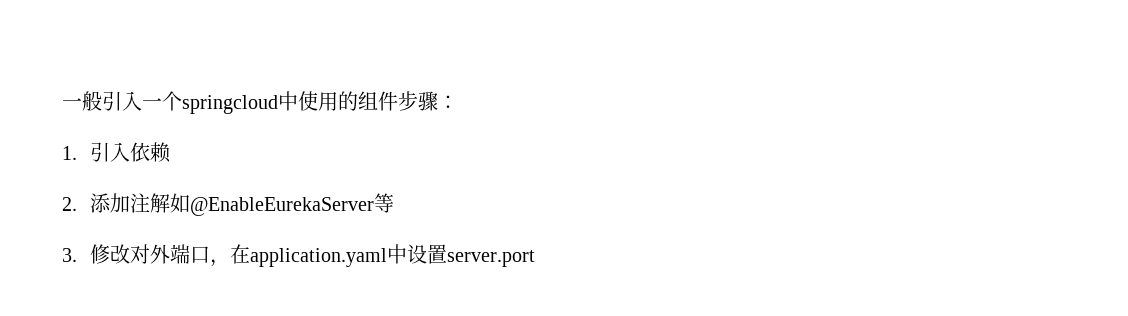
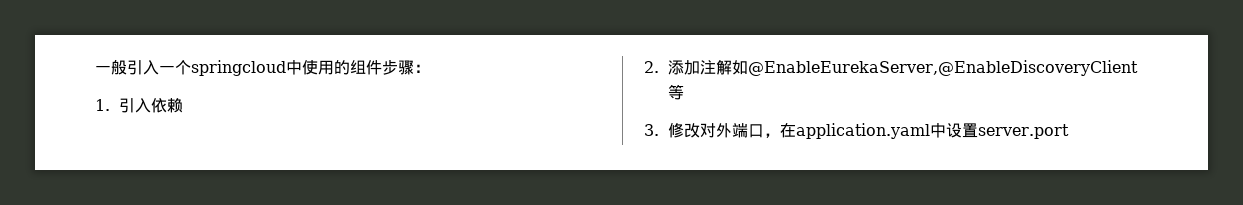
[189,197,374,216] @EnableEurekaServer -> [748,60,1139,76] @EnableEurekaServer,@EnableDiscoveryClient

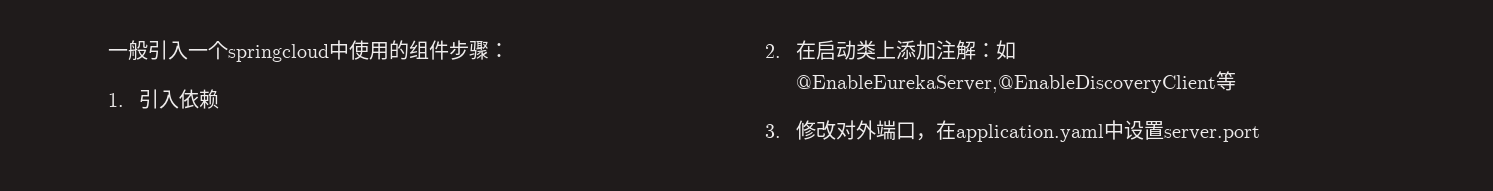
(659, 67) none -> [796,40,897,60] 在启动类上
(733, 67) none -> [976,43,997,58] ：

